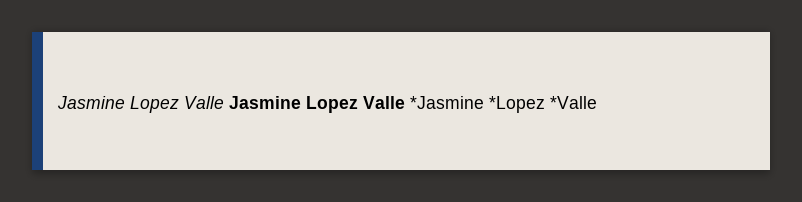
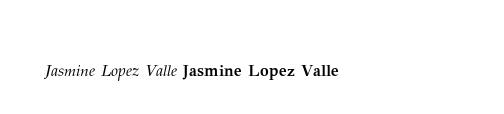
[410,96,597,113] *Jasmine *Lopez *Valle -> (339, 70) none

